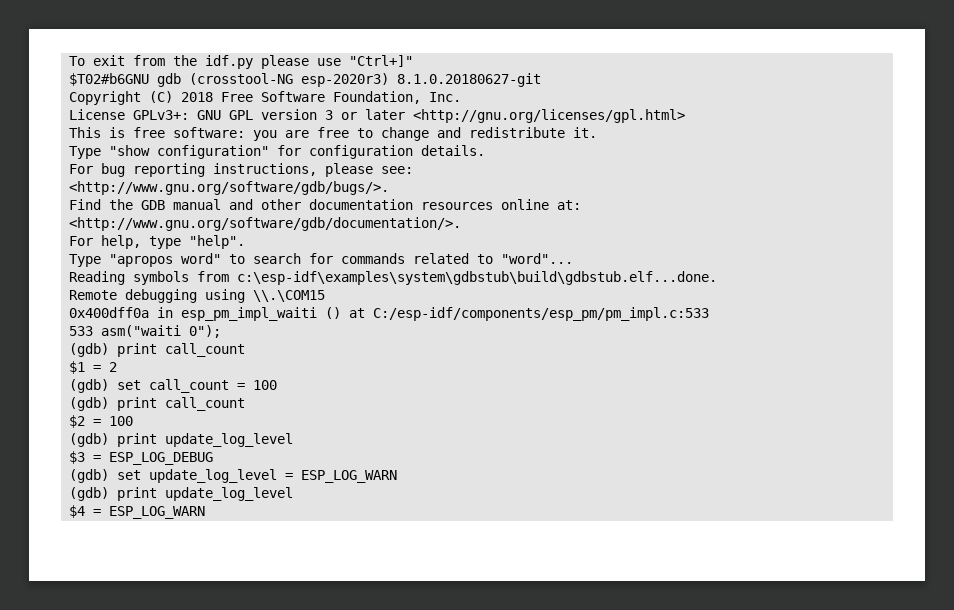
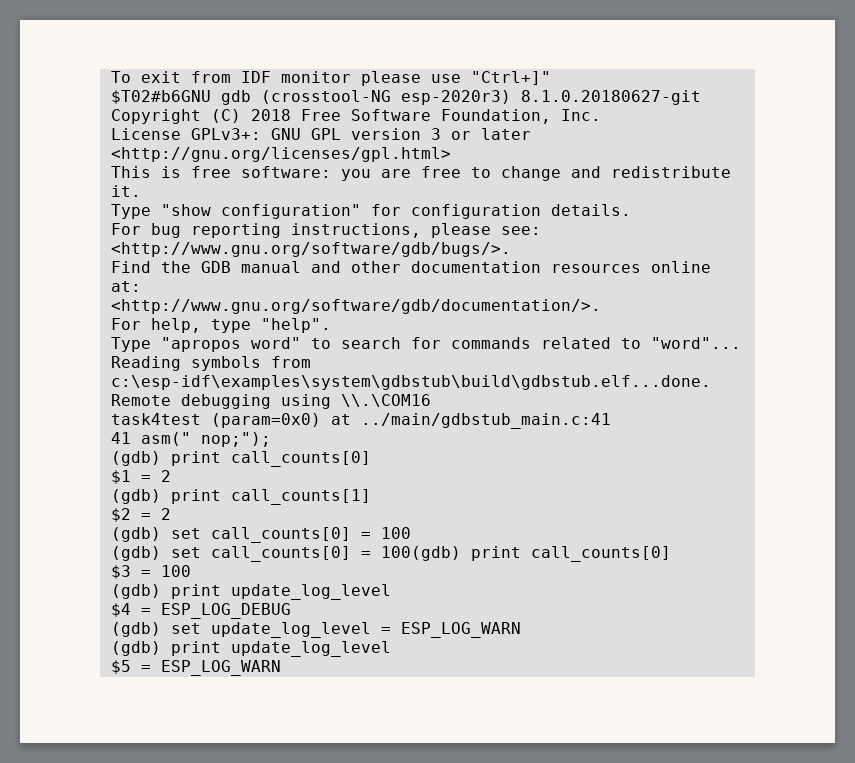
[173,55,254,69] the idf.py -> [240,71,351,83] IDF monitor
[253,290,326,302] [69,307,710,321] [69,325,222,338] [69,343,246,357] \\.\COM15 // 0x400dff0a in esp_pm_impl_waiti () at C:/esp-idf/components/esp_pm/pm_impl.c:533 // 533 asm("waiti 0"); // (gdb) print call_count -> [340,394,431,407] [110,413,611,429] [110,432,271,447] [110,451,371,467] \\.\COM16 // task4test (param=0x0) at ../main/gdbstub_main.c:41 // 41 asm(" nop;"); // (gdb) print call_counts[0]
[69,379,278,393] [69,397,246,411] [69,415,86,428] // (gdb) set call_count = 100 // (gdb) print call_count // $2 -> [110,489,371,505] [110,508,171,522] [110,527,411,543] [110,546,671,562] [110,565,131,579] // (gdb) print call_counts[1] // $2 = 2 // (gdb) set call_counts[0] = 100 // (gdb) set call_counts[0] = 100(gdb) print call_counts[0] // $3
[69,451,86,464] $3 -> [110,603,131,617] $4
[69,505,86,518] $4 -> [110,660,131,674] $5

